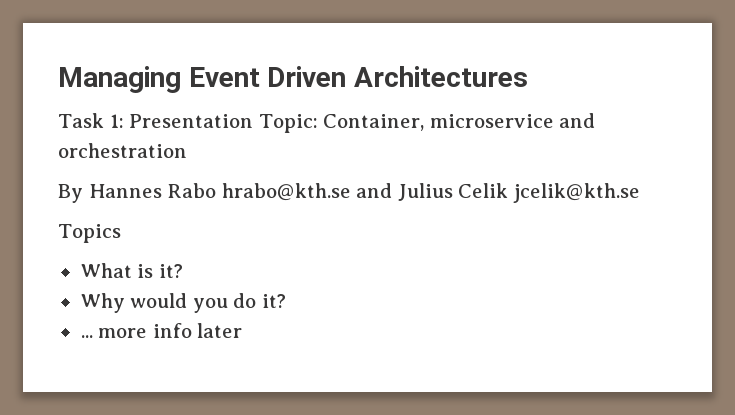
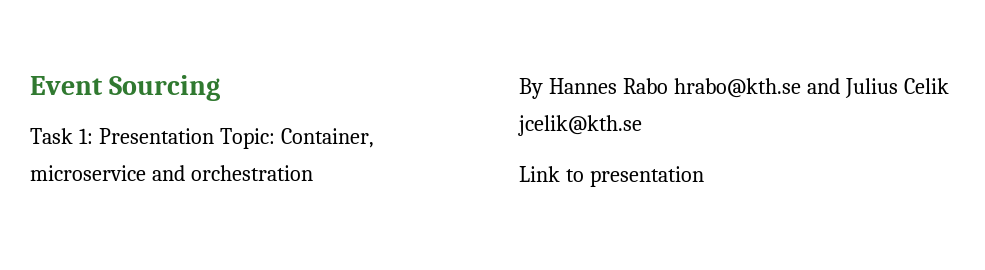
[58,66,528,93] Managing Event Driven Architectures -> [30,75,221,101] Event Sourcing
[58,224,121,243] [80,263,183,278] [80,293,286,313] [80,323,243,338] Topics // What is it? // Why would you do it? // ... more info later -> [519,166,704,187] Link to presentation

